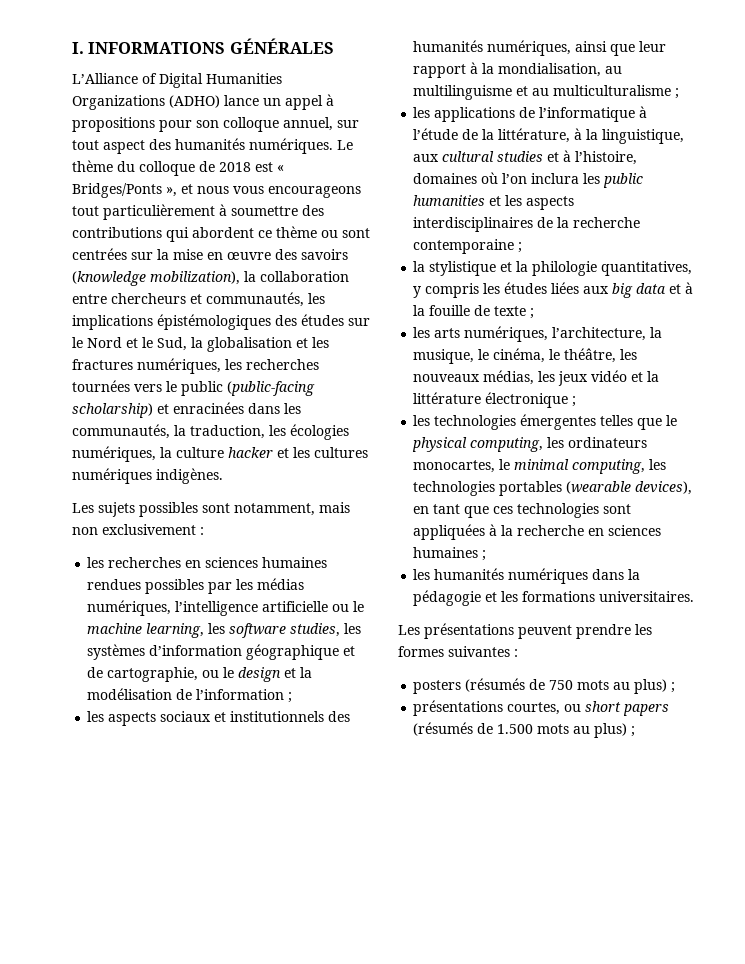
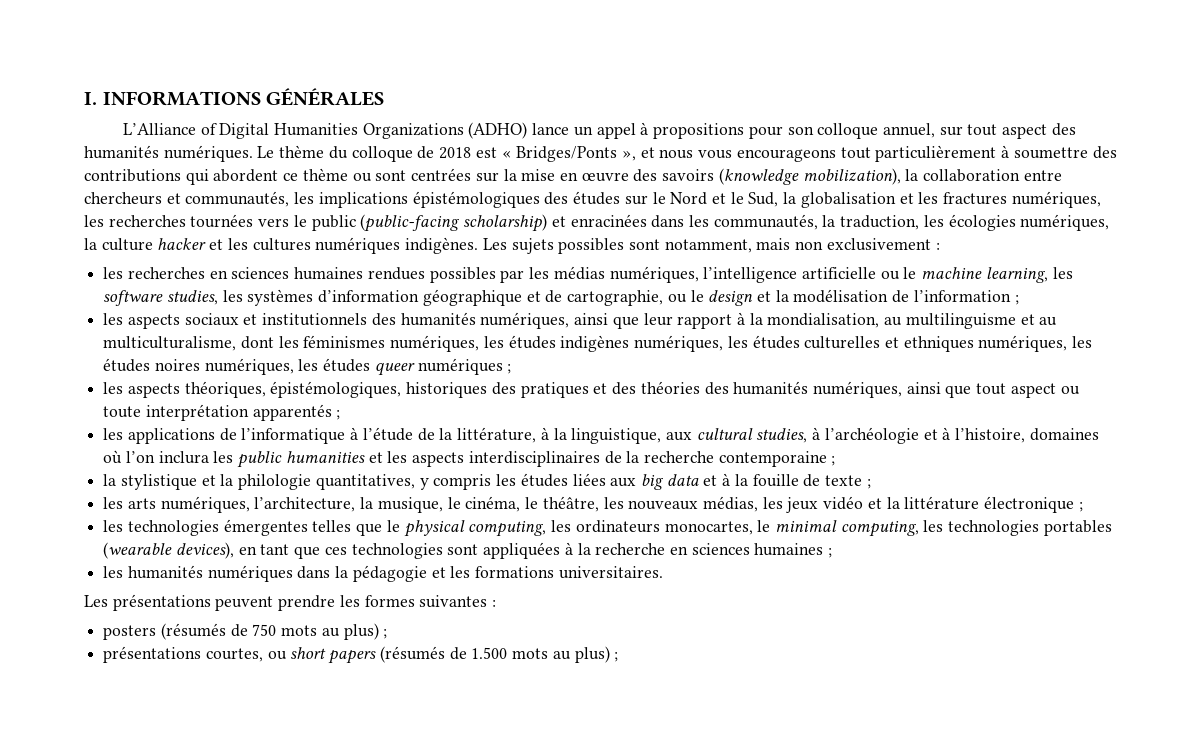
(223, 476) // -> (479, 245) none
[553,85,672,96] multiculturalisme -> [103,335,1093,352] [103,358,512,376] [103,381,1080,398] [103,404,332,421] multiculturalisme, dont les féminismes numériques, les études indigènes numériques, les études culturelles et ethniques numériques, les études noires numériques, les études queer numériques ; // les aspects théoriques, épistémologiques, historiques des pratiques et des théories des humanités numériques, ainsi que tout aspect ou toute interprétation apparentés
[497,151,544,162] studies -> [756,427,919,444] studies, à l’archéologie

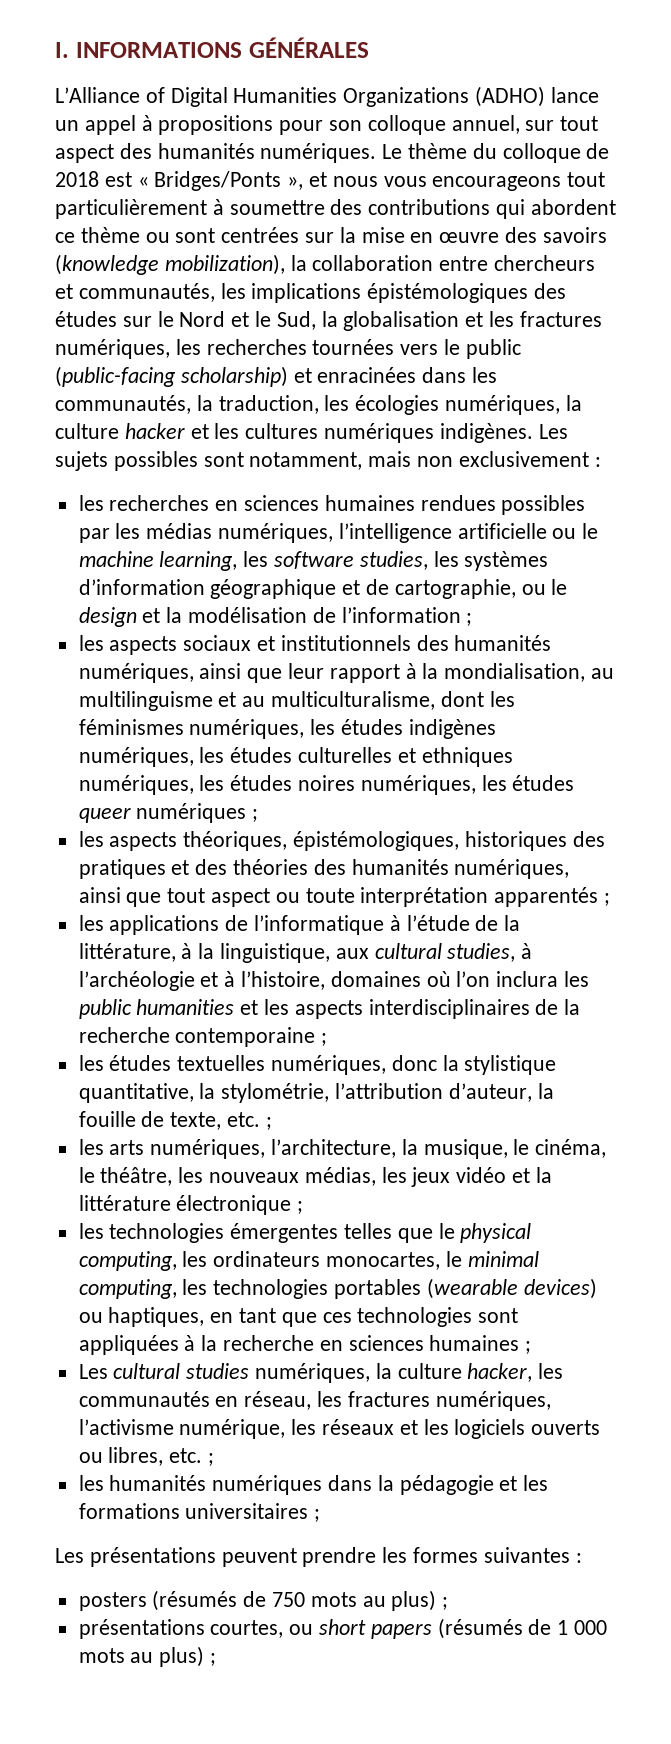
[103,473,731,490] la stylistique et la philologie quantitatives, y compris les études liées aux big data et à -> [78,1055,557,1075] [78,1083,532,1103] les études textuelles numériques, donc la stylistique quantitative, la stylométrie, l’attribution d’auteur,
[825,475,863,486] texte -> [170,1112,261,1130] texte, etc.
[175,542,234,559] devices), -> [523,1278,597,1299] [78,1307,205,1327] devices) ou haptiques,
(833, 553) none -> [78,1363,564,1383] [78,1391,551,1411] [78,1419,601,1439] [78,1447,215,1466] // Les cultural studies numériques, la culture hacker, les communautés en réseau, les fractures numériques, l’activisme numérique, les réseaux et les logiciels ouverts ou libres, etc. ;
[558,566,663,579] universitaires. -> [185,1503,321,1522] universitaires ;
[471,647,508,659] 1.500 -> [557,1620,608,1635] 1 000

